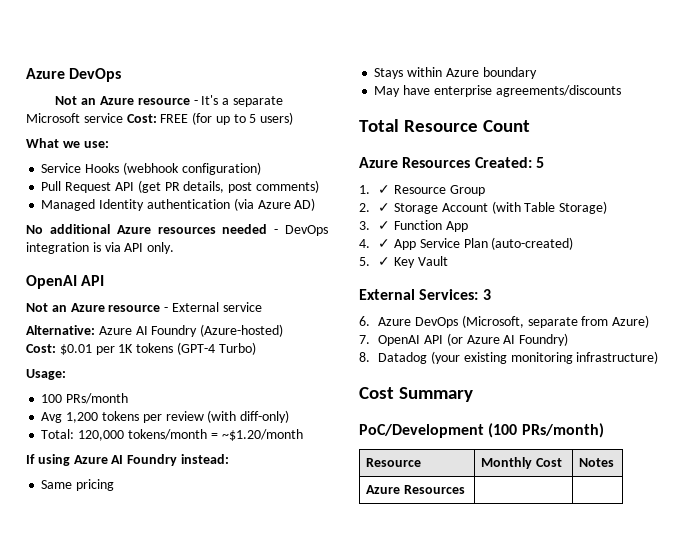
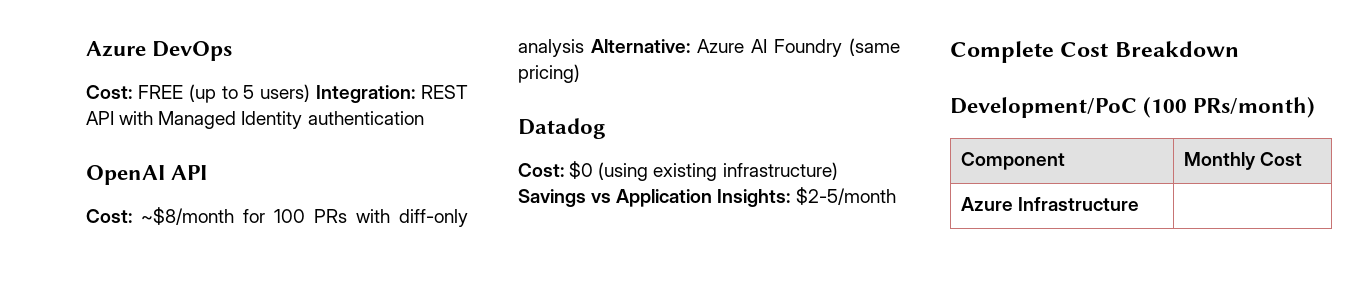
[55,95,283,107] [26,112,294,125] [26,138,109,148] [41,162,261,175] [41,180,319,193] [41,198,316,211] [26,224,328,236] [26,242,175,254] [26,275,105,289] [26,302,262,312] [26,324,284,337] [26,342,256,355] [26,369,66,380] [41,393,129,404] [41,410,290,423] [41,429,303,441] [26,454,229,466] [41,479,115,491] [374,67,537,79] [374,85,621,97] [359,119,531,132] [359,157,544,168] [359,185,485,196] [359,201,608,214] [359,220,468,232] [359,237,574,250] [359,256,448,268] [359,289,491,300] [359,315,650,328] [359,333,569,346] [359,351,659,364] [359,387,474,402] [359,424,484,438] Not an Azure resource - It's a separate Microsoft service Cost: FREE (for up to 5 users) // What we use: // Service Hooks (webhook configuration) // Pull Request API (get PR details, post comments) // Managed Identity authentication (via Azure AD) // No additional Azure resources needed - DevOps integration is via API only. // OpenAI API // Not an Azure resource - External service // Alternative: Azure AI Foundry (Azure-hosted) // Cost: $0.01 per 1K tokens (GPT-4 Turbo) // Usage: // 100 PRs/month // Avg 1,200 tokens per review (with diff-only) // Total: 120,000 tokens/month = ~$1.20/month // If using Azure AI Foundry instead: // Same pricing // Stays within Azure boundary // May have enterprise agreements/discounts // Total Resource Count // Azure Resources Created: 5 // 1. ✓ Resource Group // 2. ✓ Storage Account (with Table Storage) // 3. ✓ Function App // 4. ✓ App Service Plan (auto-created) // 5. ✓ Key Vault // External Services: 3 // 6. Azure DevOps (Microsoft, separate from Azure) // 7. OpenAI API (or Azure AI Foundry) // 8. Datadog (your existing monitoring infrastructure) // Cost Summary // PoC/Development -> [86,84,468,103] [86,111,424,129] [86,165,208,185] [86,207,468,227] [518,38,900,57] [518,64,580,83] [518,118,606,139] [518,161,838,181] [518,187,896,207] [950,41,1239,63] [950,97,1137,118] Cost: FREE (up to 5 users) Integration: REST API with Managed Identity authentication // OpenAI API // Cost: ~$8/month for 100 PRs with diff-only analysis Alternative: Azure AI Foundry (same pricing) // Datadog // Cost: $0 (using existing infrastructure) Savings vs Application Insights: $2-5/month // Complete Cost Breakdown // Development/PoC
[366,458,422,467] Resource -> [960,152,1065,170] Component
[579,458,615,467] [366,485,466,494] | Notes // Azure Resources | -> [960,197,1140,211] // Azure Infrastructure

